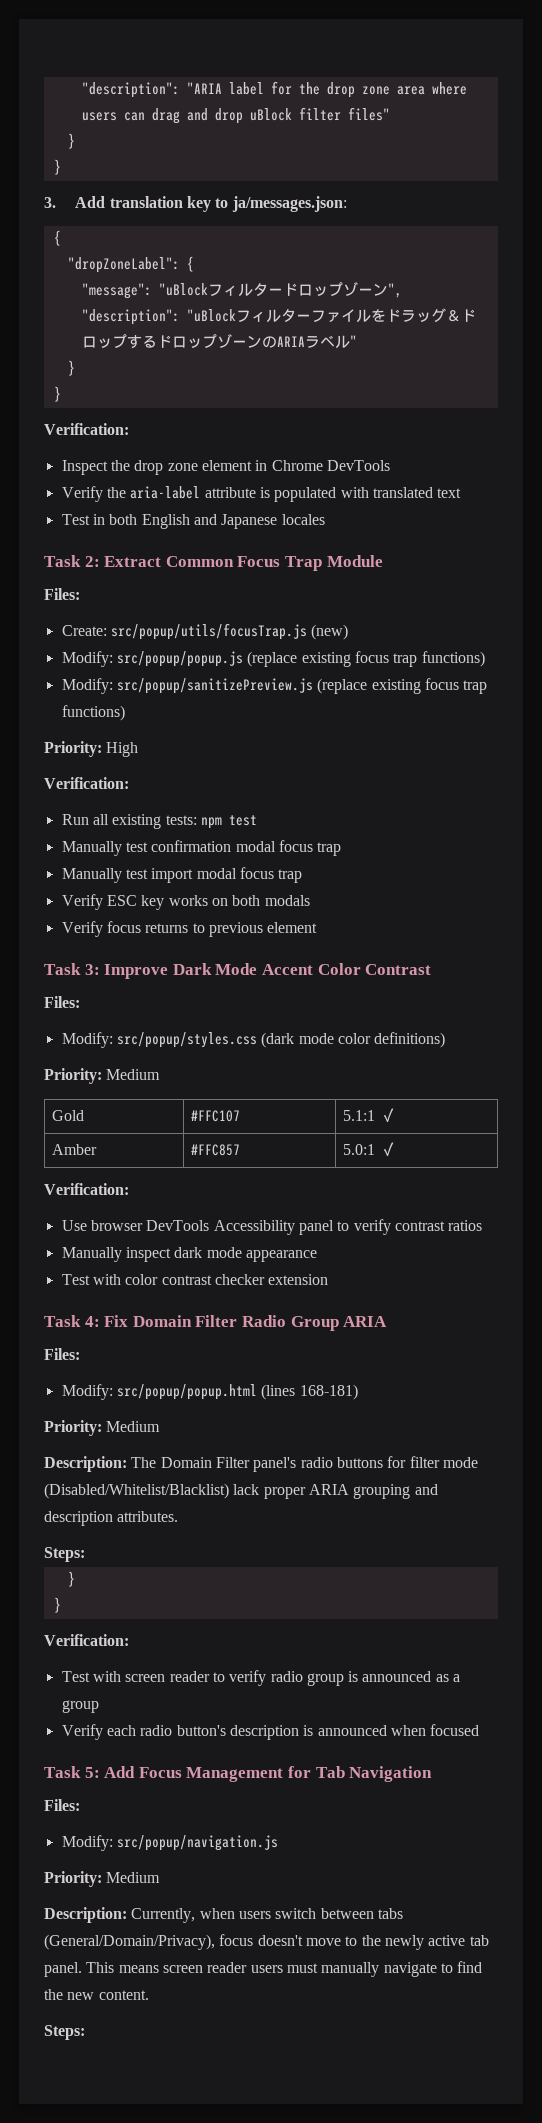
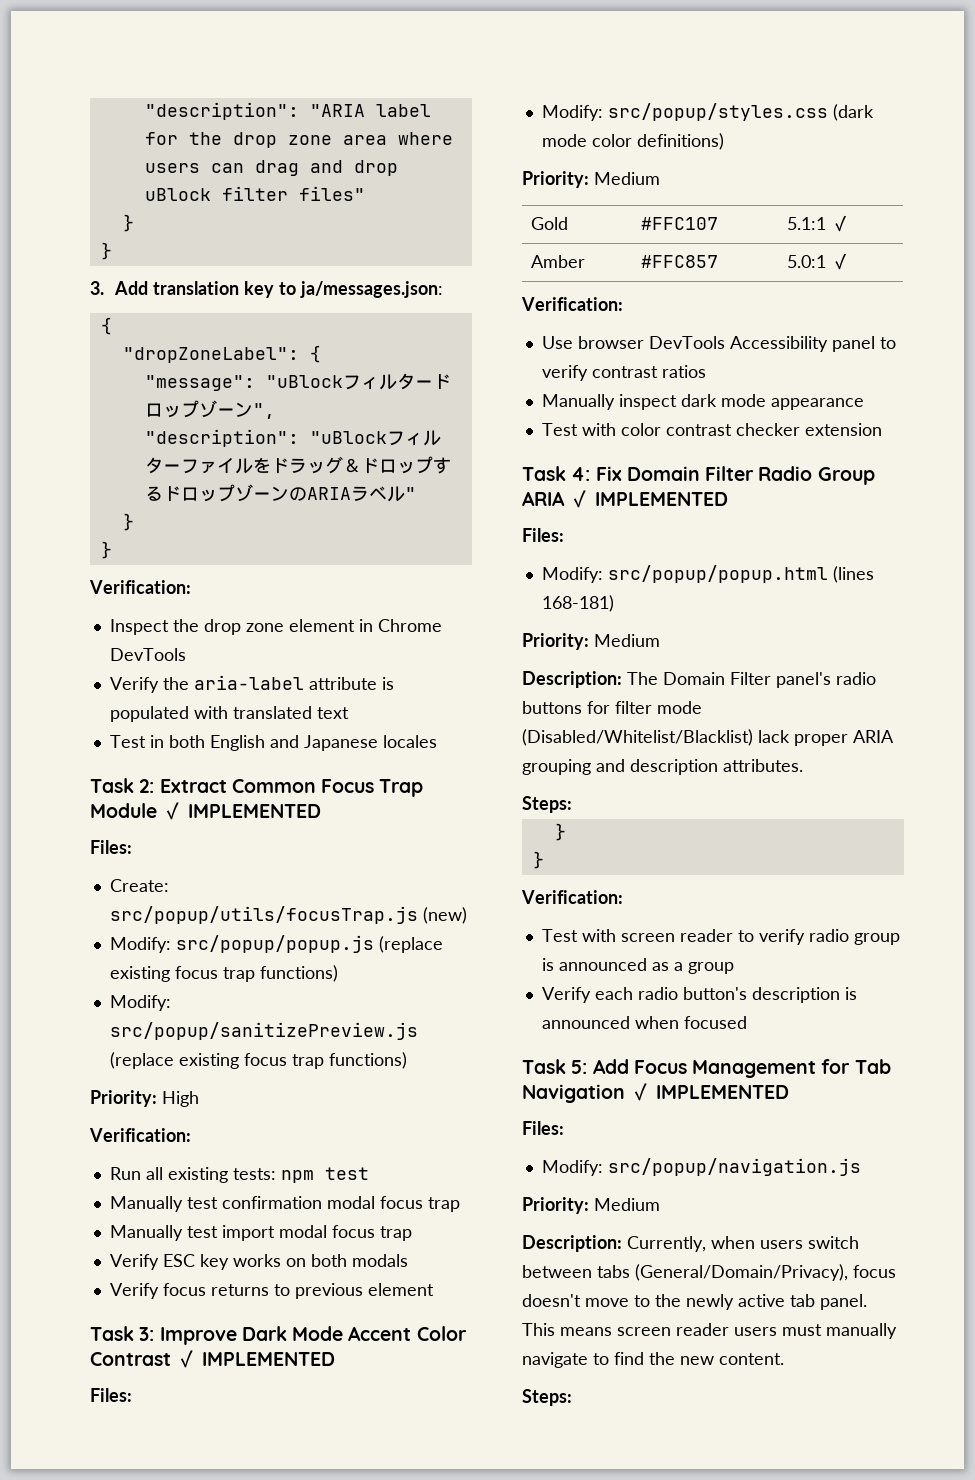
(383, 561) none -> [162,802,321,820] ✓ IMPLEMENTED
(432, 969) none -> [176,1350,335,1368] ✓ IMPLEMENTED
(388, 1321) none -> [569,490,728,508] ✓ IMPLEMENTED
(433, 1774) none -> [630,1083,789,1101] ✓ IMPLEMENTED

